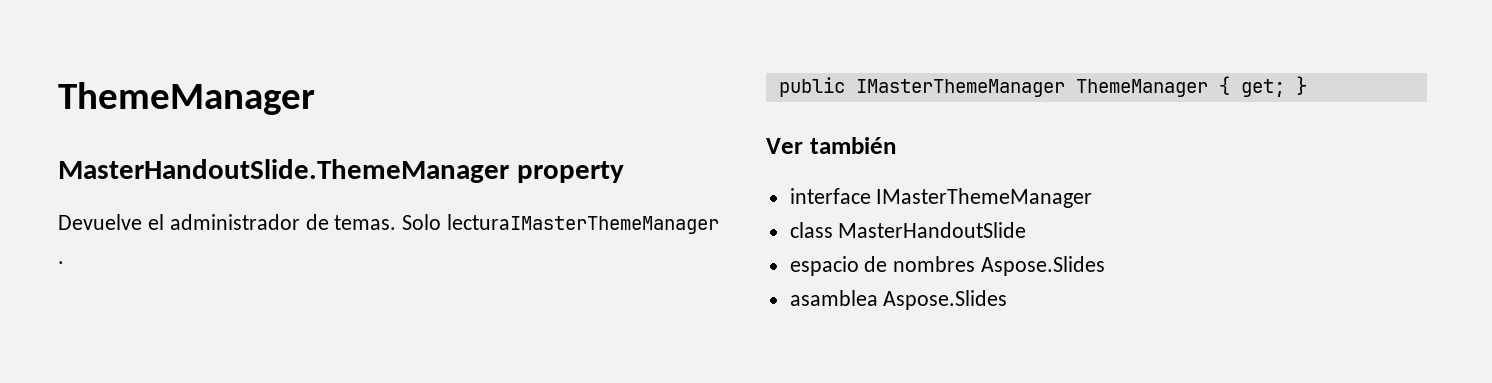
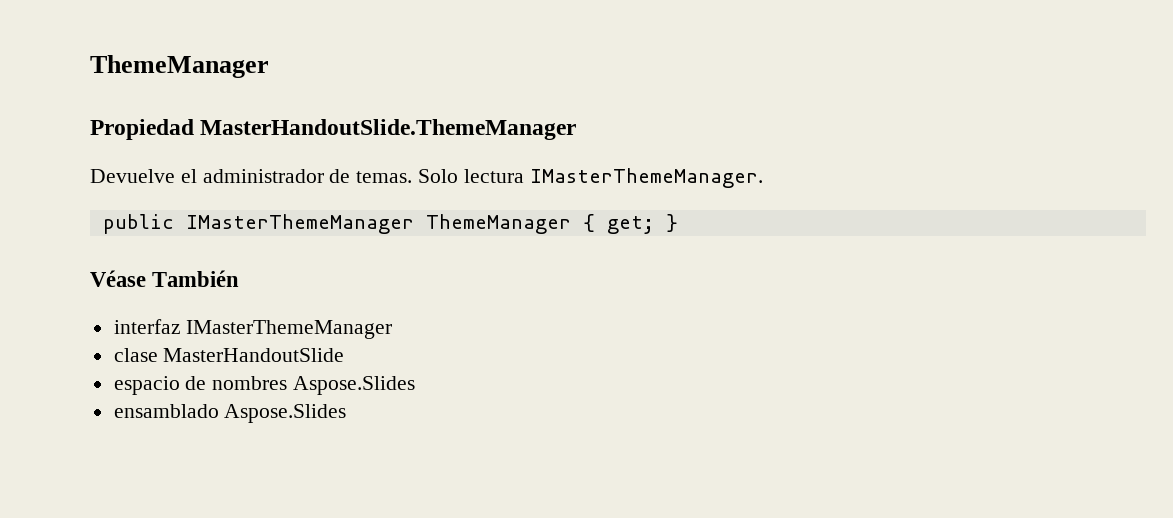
(315, 98) none -> [90,119,194,140] Propiedad
[516,161,624,183] property -> (577, 129) none
[446,214,719,234] [58,261,64,264] lecturaIMasterThemeManager . -> [463,168,763,188] lectura IMasterThemeManager.
[766,137,896,154] [789,188,871,204] Ver también // interface -> [90,270,240,287] [113,319,181,334] Véase También // interfaz
[789,222,833,238] class -> [113,348,158,362] clase
[789,290,878,306] asamblea -> [113,404,219,418] ensamblado

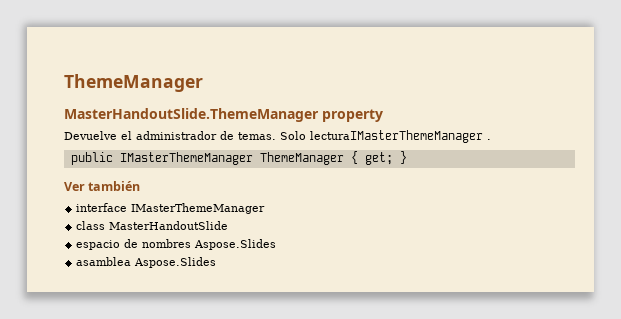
[90,119,194,140] Propiedad -> (203, 83) none
(577, 129) none -> [322,109,383,122] property
[463,168,763,188] lectura IMasterThemeManager. -> [310,130,491,143] lecturaIMasterThemeManager .
[90,270,240,287] [113,319,181,334] Véase También // interfaz -> [64,181,141,191] [76,203,128,212] Ver también // interface
[113,348,158,362] clase -> [76,221,106,230] class
[113,404,219,418] ensamblado -> [76,257,132,266] asamblea

